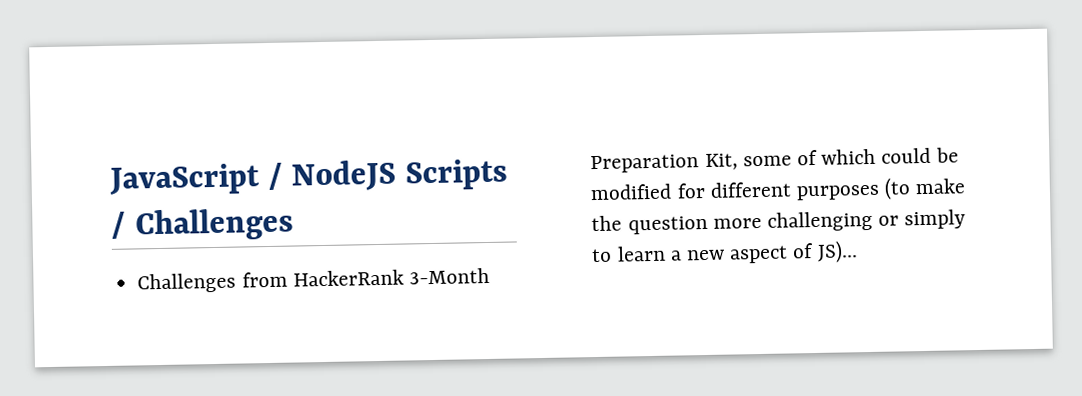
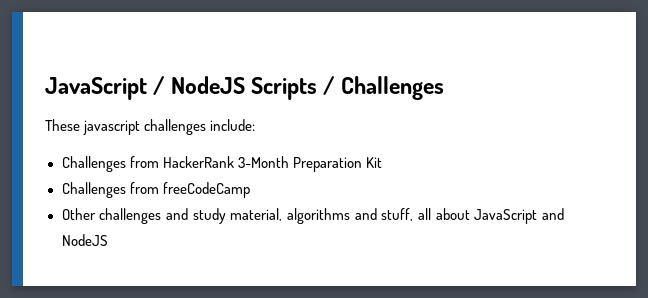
(294, 224) none -> [45,119,256,135] // These javascript challenges include:
[704,147,959,170] [590,177,966,201] [591,209,967,235] [591,240,858,264] Kit, some of which could be modified for different purposes (to make the question more challenging or simply to learn a new aspect of JS)... -> [365,157,382,168] [61,182,250,198] [61,208,564,224] [61,234,108,246] Kit // Challenges from freeCodeCamp // Other challenges and study material, algorithms and stuff, all about JavaScript and NodeJS

